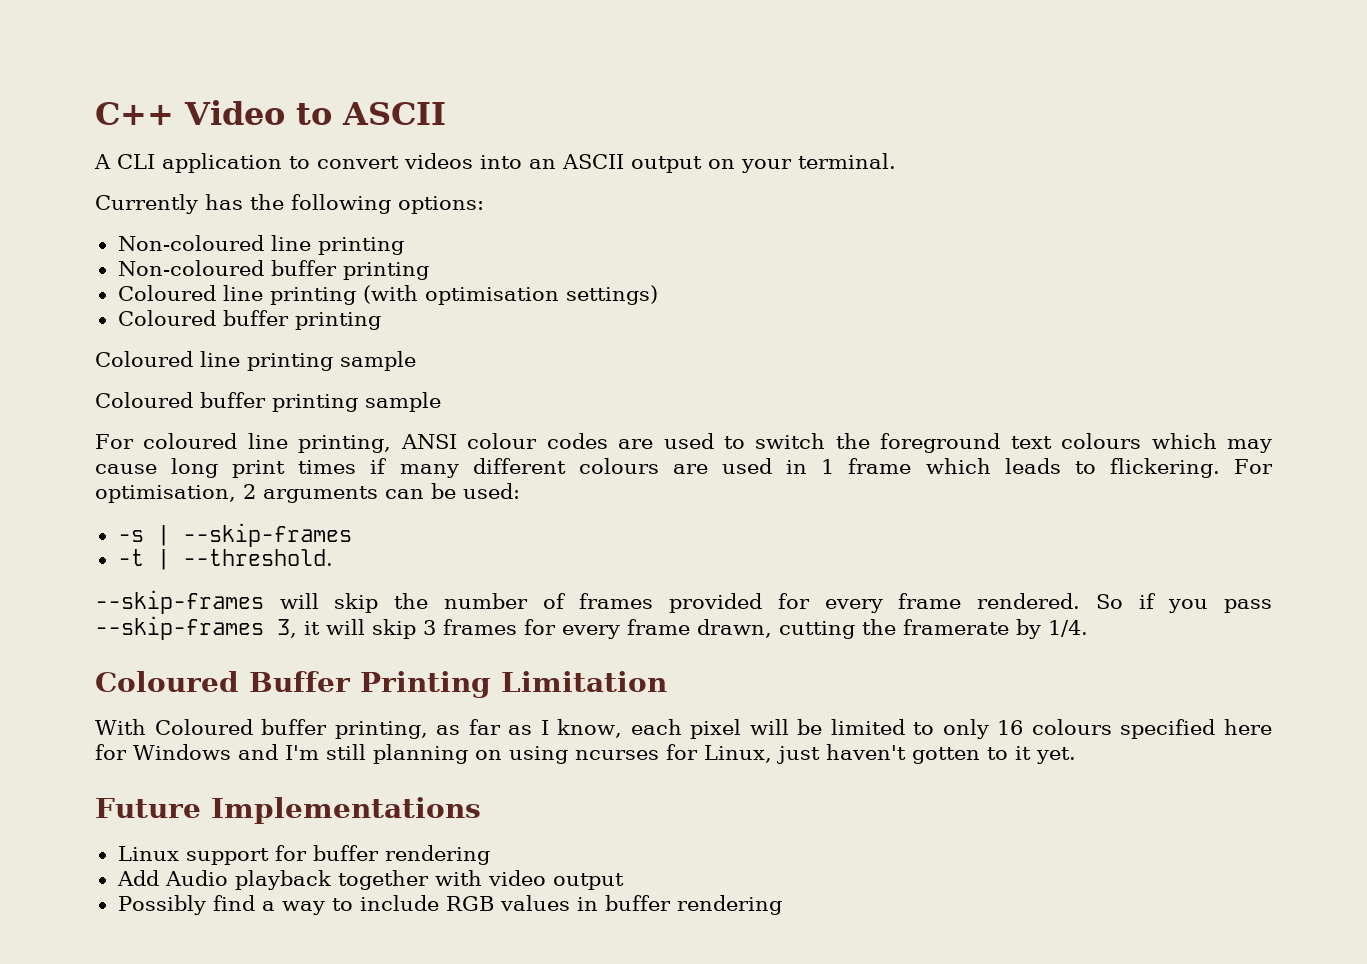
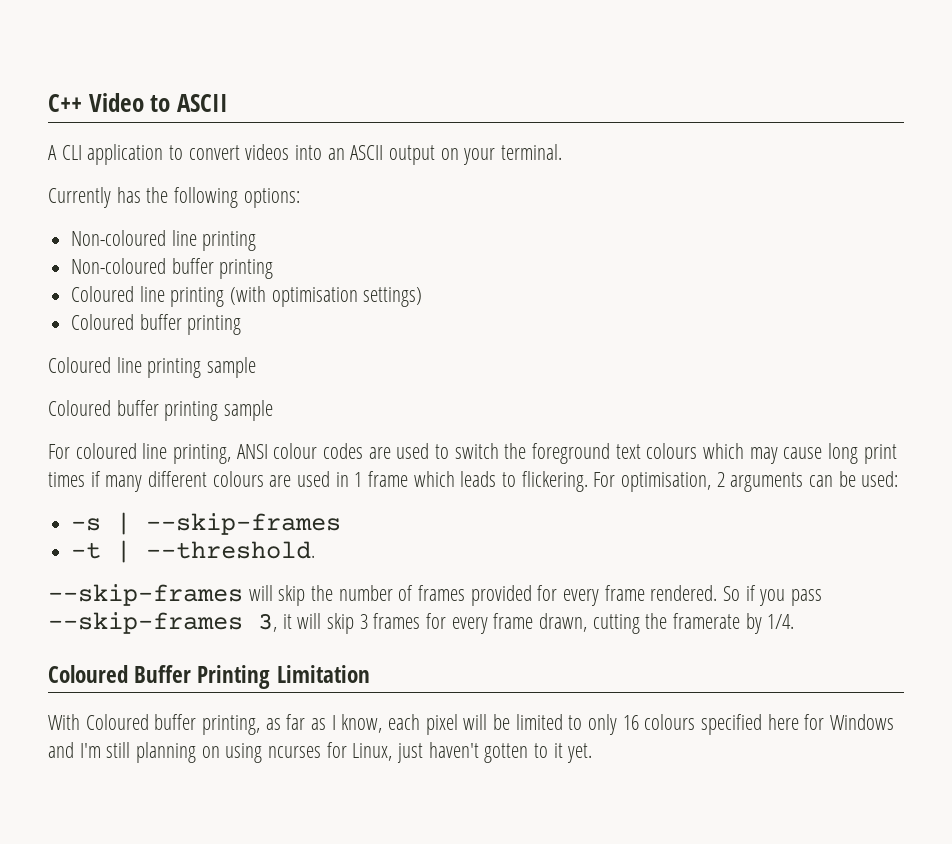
[95,797,481,824] [117,845,490,865] [116,870,624,890] [117,895,782,915] // Future Implementations // Linux support for buffer rendering // Add Audio playback together with video output // Possibly find a way to include RGB values in buffer rendering -> (593, 753) none

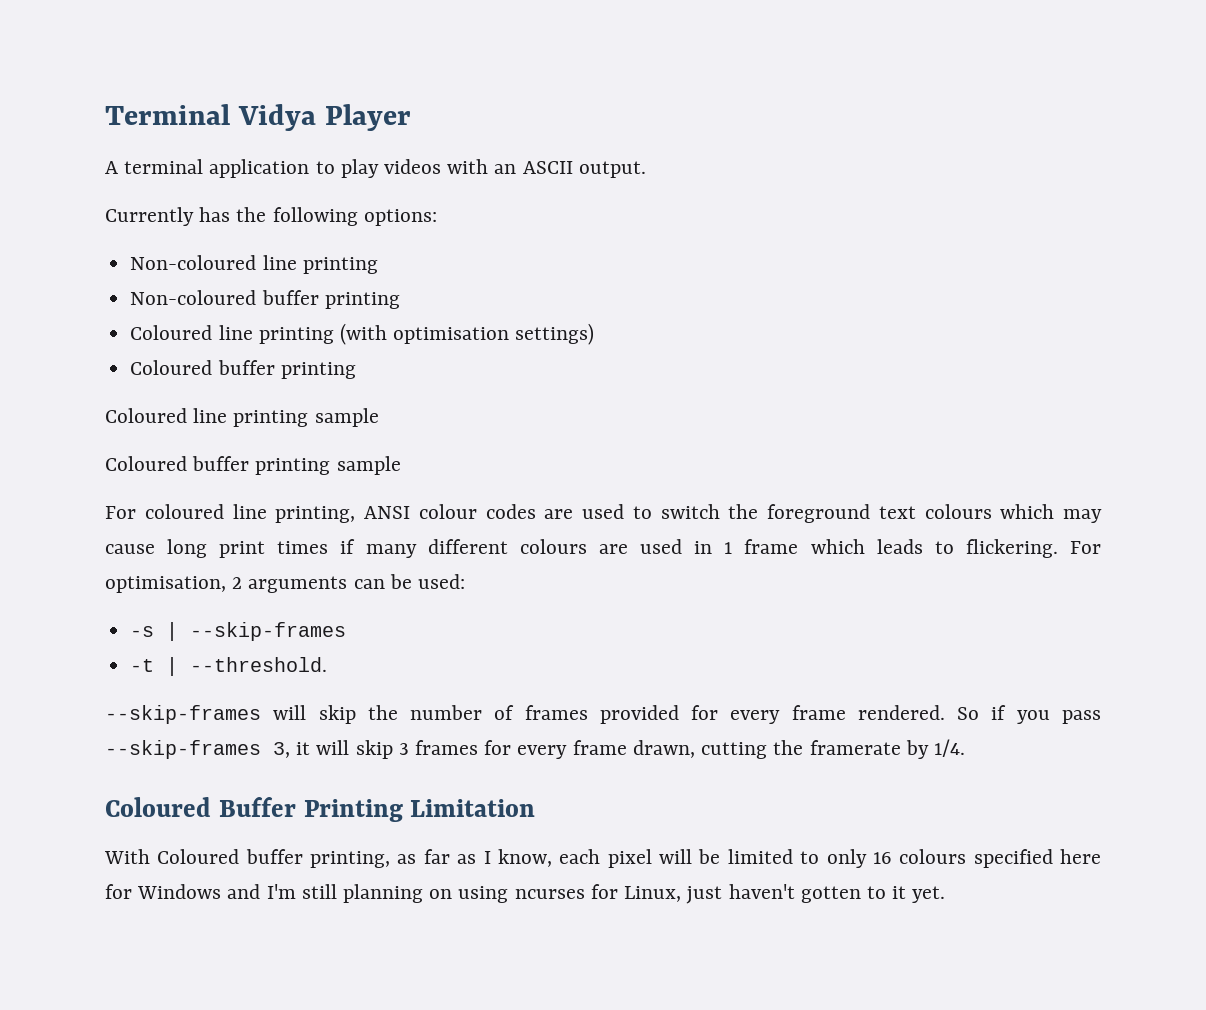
[48,93,228,112] C++ Video to ASCII -> [105,104,411,131] Terminal Vidya Player
[61,145,82,160] CLI -> [124,159,204,174] terminal
[188,144,563,165] convert videos into an ASCII output on your terminal. -> [340,159,646,178] play videos with an ASCII output.

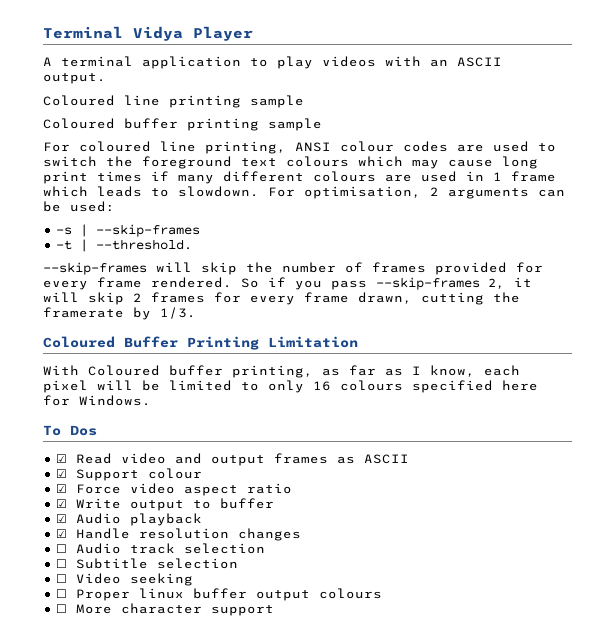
[105,207,437,226] [130,255,378,274] [130,290,400,309] [130,323,595,345] [130,360,356,379] // Currently has the following options: // Non-coloured line printing // Non-coloured buffer printing // Coloured line printing (with optimisation settings) // Coloured buffer printing -> (106, 78) none
[965,539,1058,558] flickering. -> [178,186,259,197] slowdown.
[273,742,290,758] 3, -> [488,278,505,289] 2,
[398,743,409,755] 3 -> [133,293,142,302] 2
[933,739,965,757] 1/4. -> [160,307,196,319] 1/3.
[137,884,946,904] Windows and I'm still planning on using ncurses for Linux, just haven't gotten to it yet. -> [79,395,151,406] [43,425,97,436] [56,453,410,466] [56,468,203,481] [56,483,293,496] [56,498,275,511] [56,513,203,526] [56,528,302,541] [56,543,266,554] [56,558,239,569] [56,573,194,586] [56,588,383,601] [56,603,275,616] Windows. // To Dos // ☑ Read video and output frames as ASCII // ☑ Support colour // ☑ Force video aspect ratio // ☑ Write output to buffer // ☑ Audio playback // ☑ Handle resolution changes // ☐ Audio track selection // ☐ Subtitle selection // ☐ Video seeking // ☐ Proper linux buffer output colours // ☐ More character support

